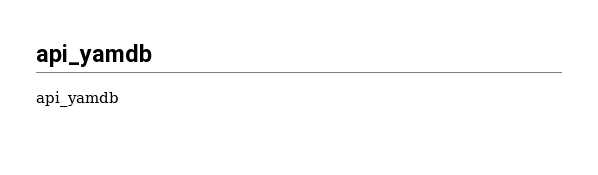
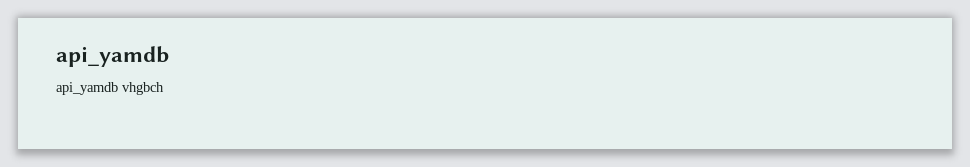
(119, 99) none -> [122,82,164,95] vhgbch

